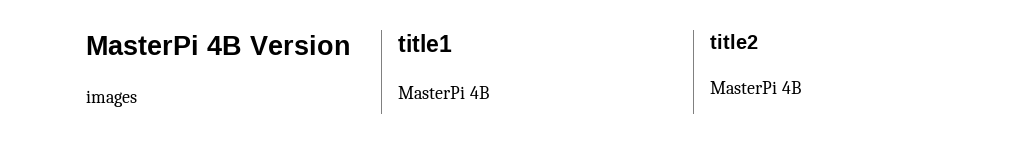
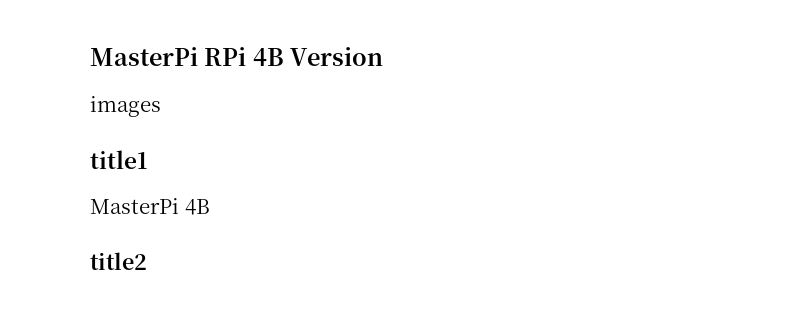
[86,35,199,55] MasterPi -> [90,47,247,66] MasterPi RPi
[710,81,801,94] // MasterPi 4B -> (147, 261) none

